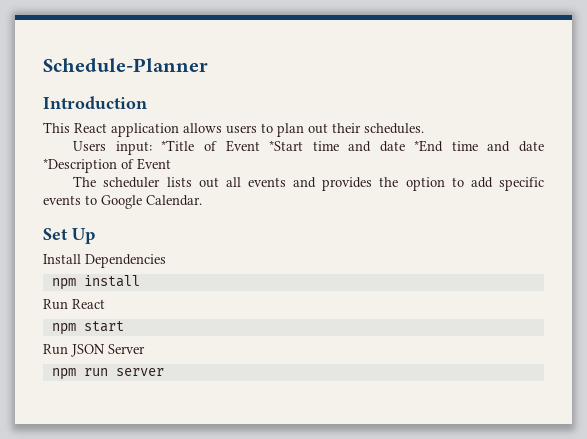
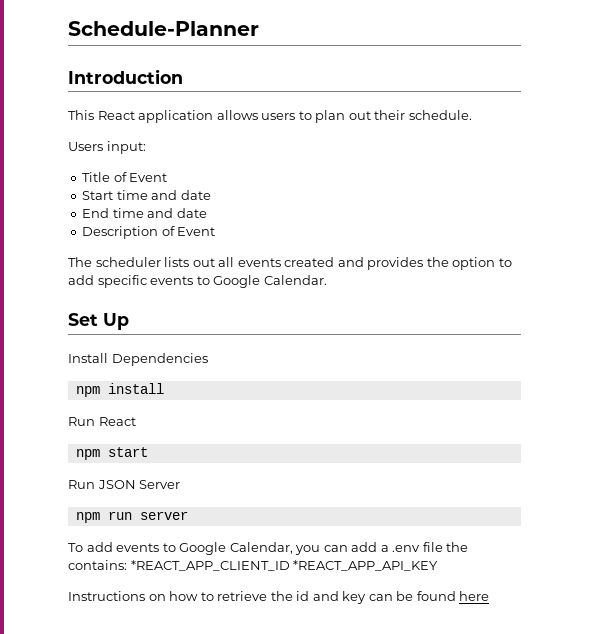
[364,123,424,134] schedules. -> [408,110,472,120] schedule.
[161,140,544,152] [43,158,117,173] *Title of Event *Start time and date *End time and date *Description -> [82,172,168,182] [82,190,211,200] [82,208,207,218] [82,226,159,239] // Title of Event // Start time and date // End time and date // Description
(286, 182) none -> [284,257,335,267] created
(164, 372) none -> [68,542,469,555] [68,560,439,571] [68,591,490,604] // To add events to Google Calendar, you can add a .env file the contains: *REACT_APP_CLIENT_ID *REACT_APP_API_KEY // Instructions on how to retrieve the id and key can be found here

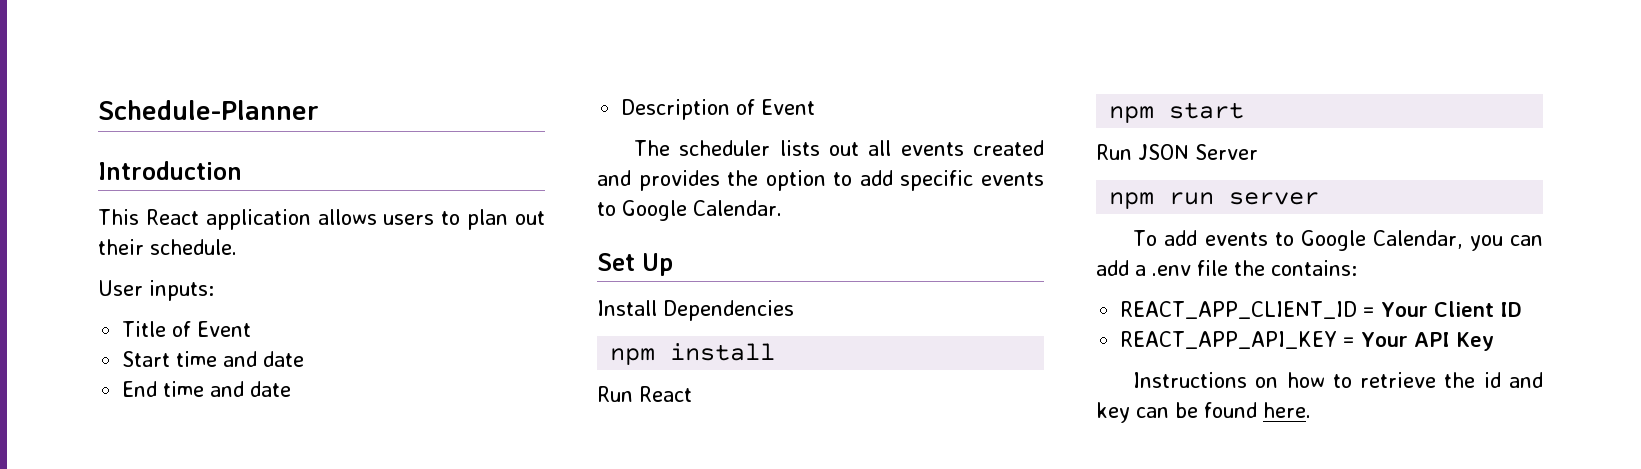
[68,141,146,154] Users input: -> [98,280,214,301] User inputs:
[130,560,439,571] *REACT_APP_CLIENT_ID *REACT_APP_API_KEY -> [1120,301,1523,319] [1120,331,1495,351] // REACT_APP_CLIENT_ID = Your Client ID // REACT_APP_API_KEY = Your API Key
[459,591,490,601] here -> [1263,402,1311,418] here.

